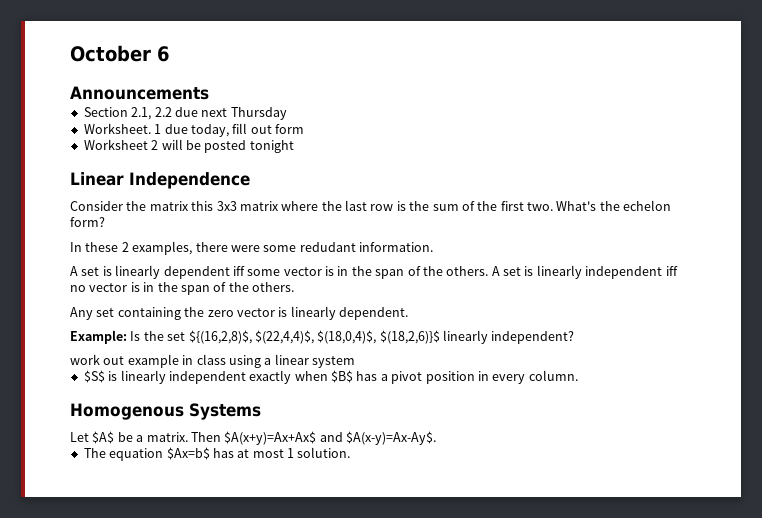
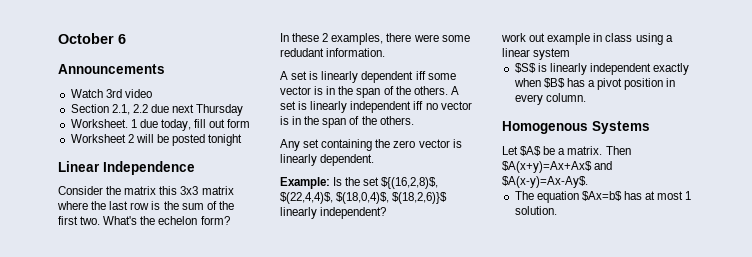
(209, 93) none -> [70,89,152,98] // Watch 3rd video

